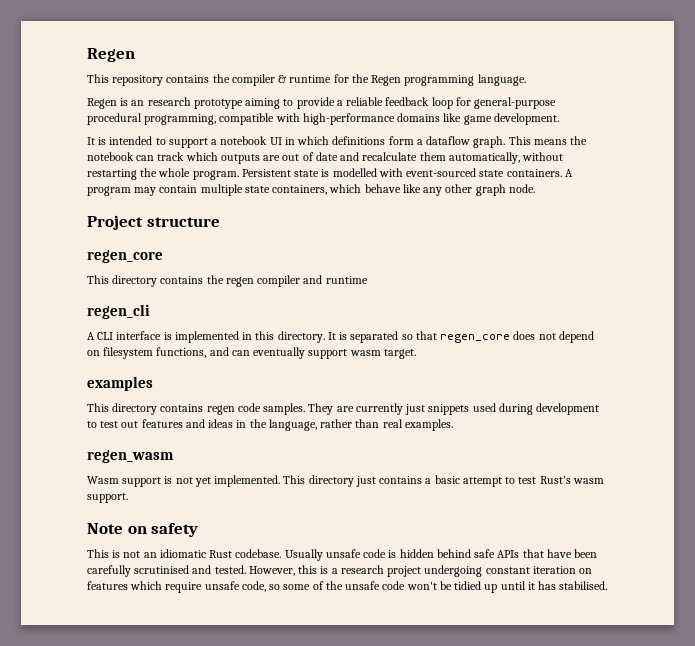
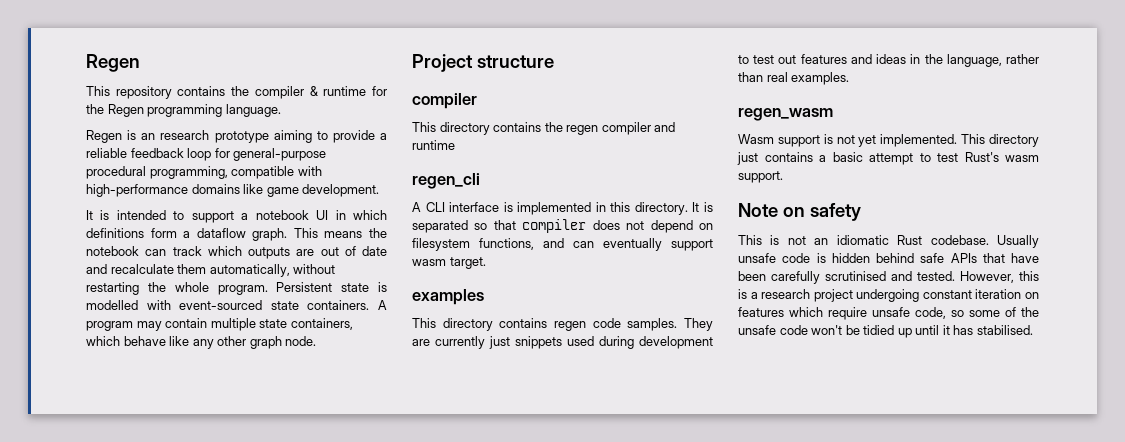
[87,250,163,263] regen_core -> [412,93,477,109] compiler
[440,334,511,343] regen_core -> [522,219,587,233] compiler

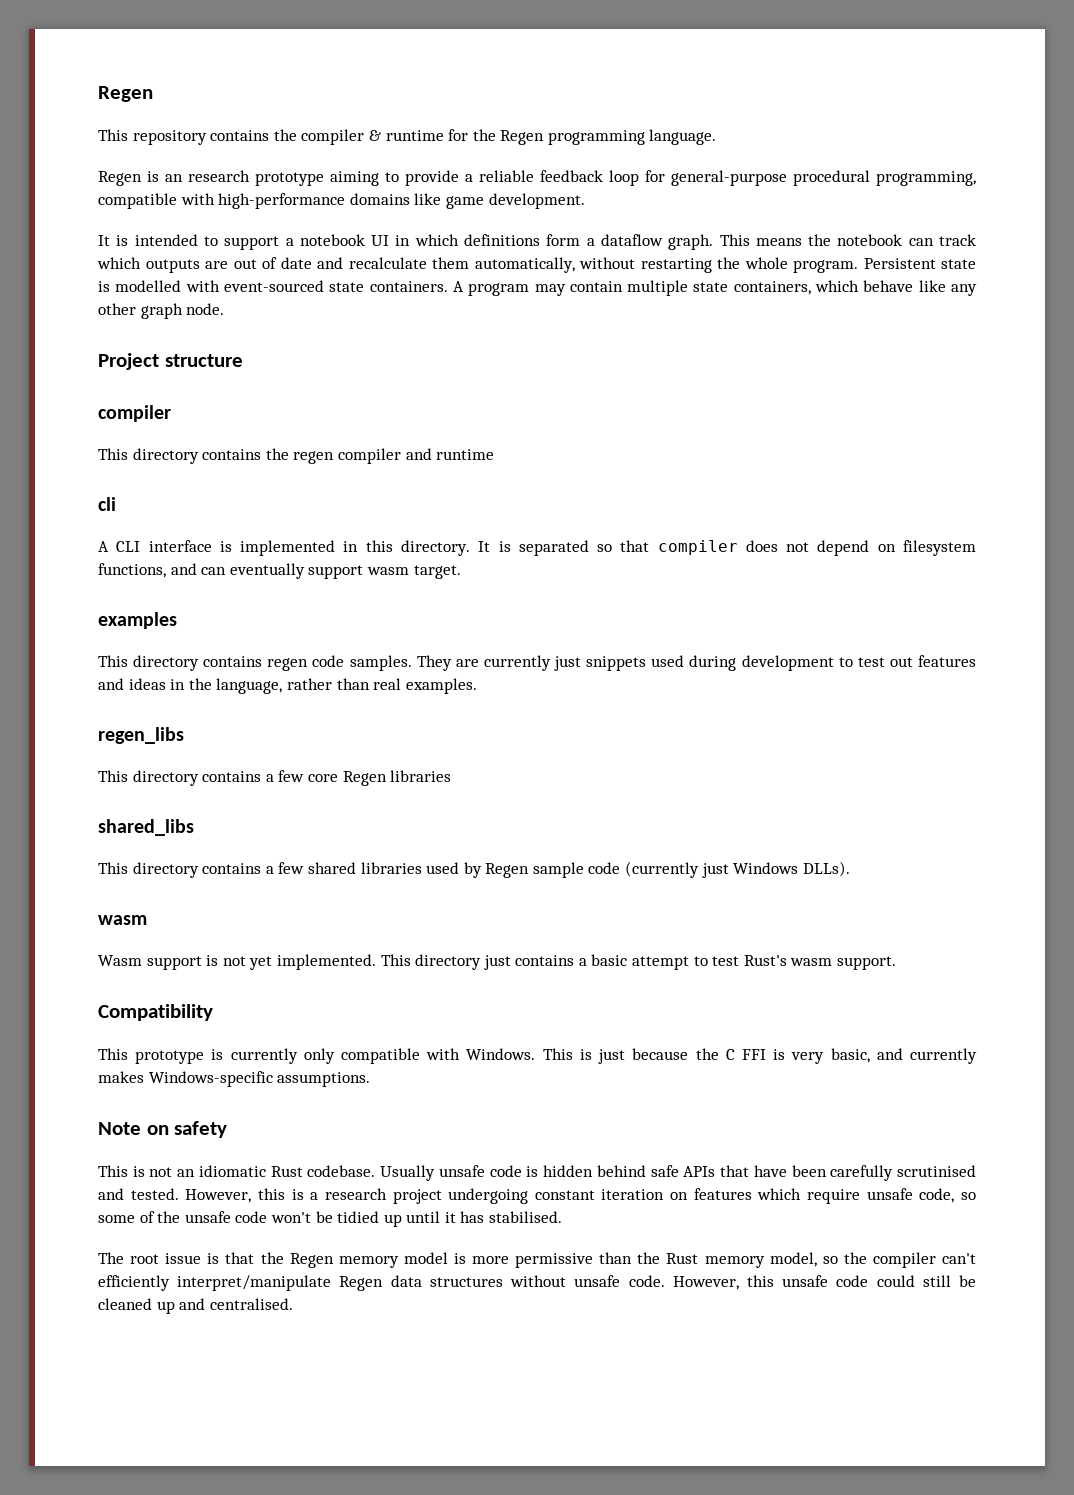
[412,173,480,189] regen_cli -> [98,497,116,511] cli
[738,108,833,121] regen_wasm -> [98,727,184,744] [98,770,452,786] [98,819,194,836] [98,861,850,878] [98,915,147,925] regen_libs // This directory contains a few core Regen libraries // shared_libs // This directory contains a few shared libraries used by Regen sample code (currently just Windows DLLs). // wasm
(783, 177) none -> [98,1004,213,1021] [98,1048,978,1064] [98,1071,371,1087] // Compatibility // This prototype is currently only compatible with Windows. This is just because the C FFI is very basic, and currently makes Windows-specific assumptions.
(1033, 330) none -> [98,1252,977,1268] [98,1275,976,1291] [98,1298,293,1314] // The root issue is that the Regen memory model is more permissive than the Rust memory model, so the compiler can't efficiently interpret/manipulate Regen data structures without unsafe code. However, this unsafe code could still be cleaned up and centralised.

